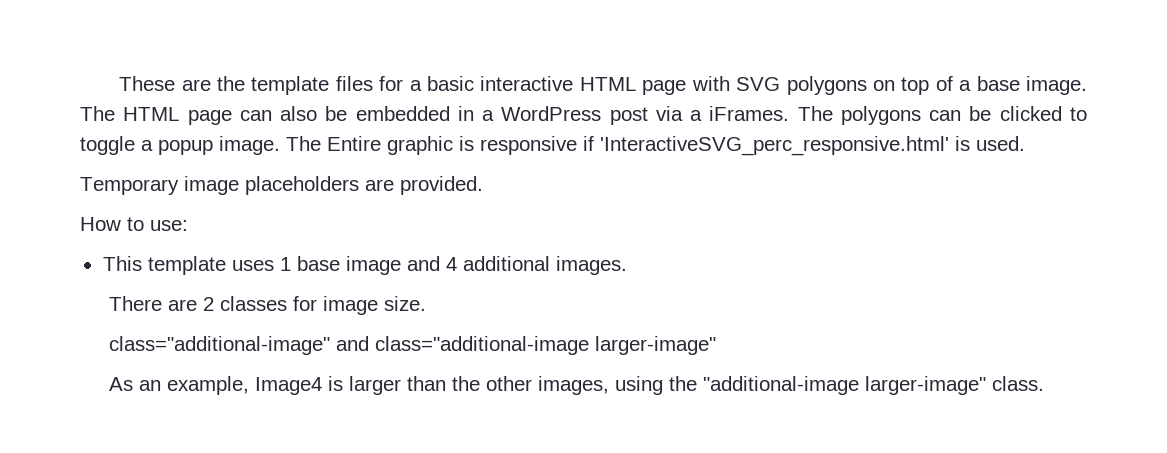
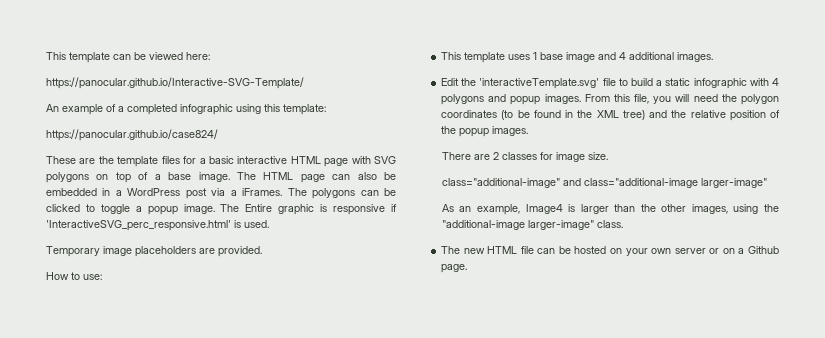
(119, 83) none -> [46,52,210,63] [46,77,304,89] [46,104,326,115] [46,129,218,141] This template can be viewed here: // https://panocular.github.io/Interactive-SVG-Template/ // An example of a completed infographic using this template: // https://panocular.github.io/case824/ //
(627, 265) none -> [441,78,779,89] [441,94,779,105] [441,110,780,121] [441,126,529,137] // Edit the 'interactiveTemplate.svg' file to build a static infographic with 4 polygons and popup images. From this file, you will need the polygon coordinates (to be found in the XML tree) and the relative position of the popup images.
(1045, 383) none -> [441,246,779,256] [441,264,468,273] // The new HTML file can be hosted on your own server or on a Github page.

